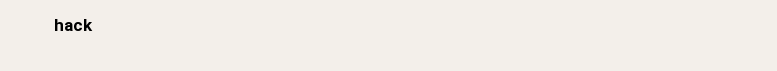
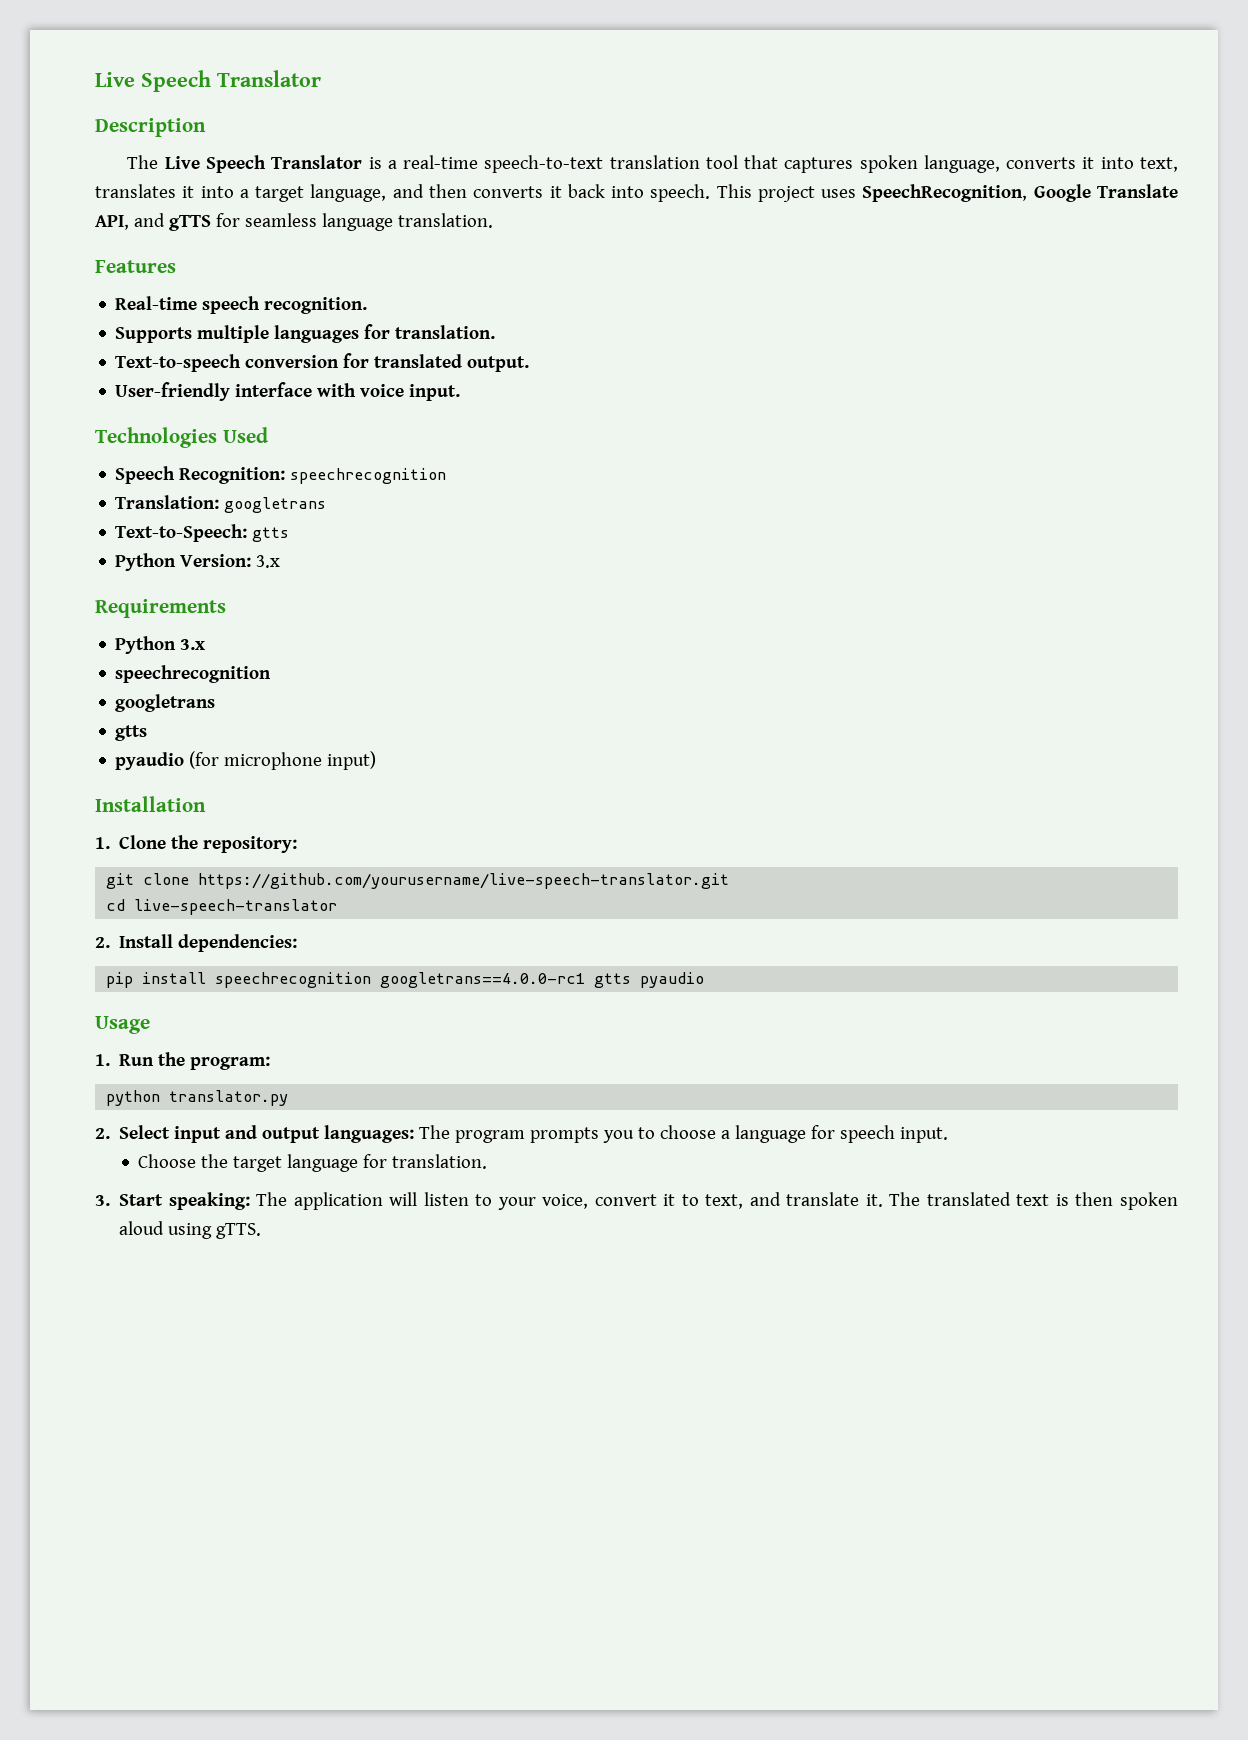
[54,19,93,31] hack -> [95,70,321,92] [95,118,206,137] [127,155,1179,173] [95,184,1179,202] [95,213,493,231] [95,260,176,273] [115,296,368,314] [115,324,496,343] [115,353,530,372] [115,382,461,401] [95,427,268,448] [115,466,447,484] [115,495,327,513] [115,524,290,542] [115,553,281,571] [95,599,226,618] [115,636,206,654] [115,665,272,683] [115,694,216,712] [115,725,148,741] [115,751,377,770] [95,796,206,812] [95,835,298,853] [106,873,730,889] [106,899,338,915] [95,934,298,952] [106,972,705,988] [95,1016,150,1034] [95,1052,271,1070] [106,1090,289,1106] [95,1125,949,1143] [138,1154,488,1172] [95,1192,1179,1210] [119,1221,262,1239] Live Speech Translator // Description // The Live Speech Translator is a real-time speech-to-text translation tool that captures spoken language, converts it into text, translates it into a target language, and then converts it back into speech. This project uses SpeechRecognition, Google Translate API, and gTTS for seamless language translation. // Features // Real-time speech recognition. // Supports multiple languages for translation. // Text-to-speech conversion for translated output. // User-friendly interface with voice input. // Technologies Used // Speech Recognition: speechrecognition // Translation: googletrans // Text-to-Speech: gtts // Python Version: 3.x // Requirements // Python 3.x // speechrecognition // googletrans // gtts // pyaudio (for microphone input) // Installation // 1. Clone the repository: // git clone https://github.com/yourusername/live-speech-translator.git // cd live-speech-translator // 2. Install dependencies: // pip install speechrecognition googletrans==4.0.0-rc1 gtts pyaudio // Usage // 1. Run the program: // python translator.py // 2. Select input and output languages: The program prompts you to choose a language for speech input. // Choose the target language for translation. // 3. Start speaking: The application will listen to your voice, convert it to text, and translate it. The translated text is then spoken aloud using gTTS.

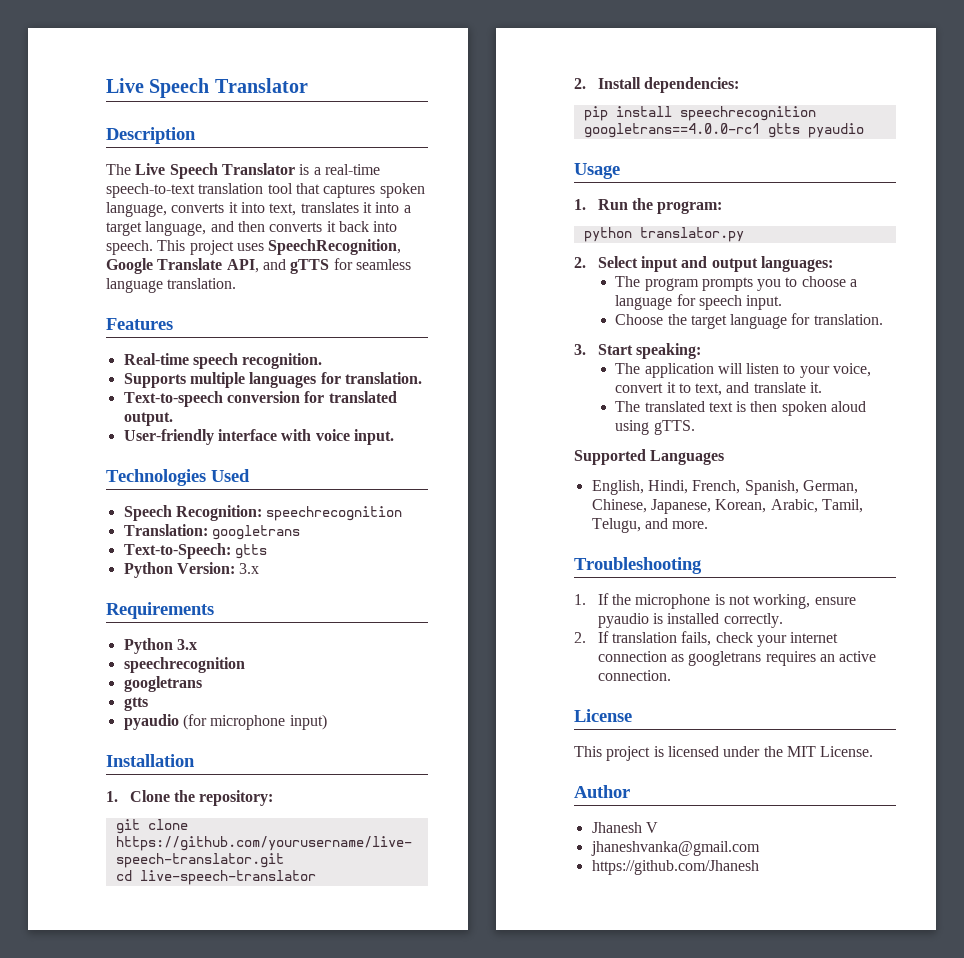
(415, 1134) none -> (833, 264) //
(250, 1201) none -> (701, 351) //
(883, 1200) none -> (823, 387) //
(262, 1231) none -> [574,449,725,465] [591,480,858,495] [591,499,863,514] [591,518,709,533] [574,557,702,574] [574,593,856,609] [597,613,783,628] [574,631,839,647] [597,651,877,666] [597,670,671,681] [574,709,632,722] [574,746,874,761] [574,785,630,798] [591,822,658,833] [590,841,760,856] [591,860,759,875] // Supported Languages // English, Hindi, French, Spanish, German, Chinese, Japanese, Korean, Arabic, Tamil, Telugu, and more. // Troubleshooting // 1. If the microphone is not working, ensure pyaudio is installed correctly. // 2. If translation fails, check your internet connection as googletrans requires an active connection. // License // This project is licensed under the MIT License. // Author // Jhanesh V // jhaneshvanka@gmail.com // https://github.com/Jhanesh

